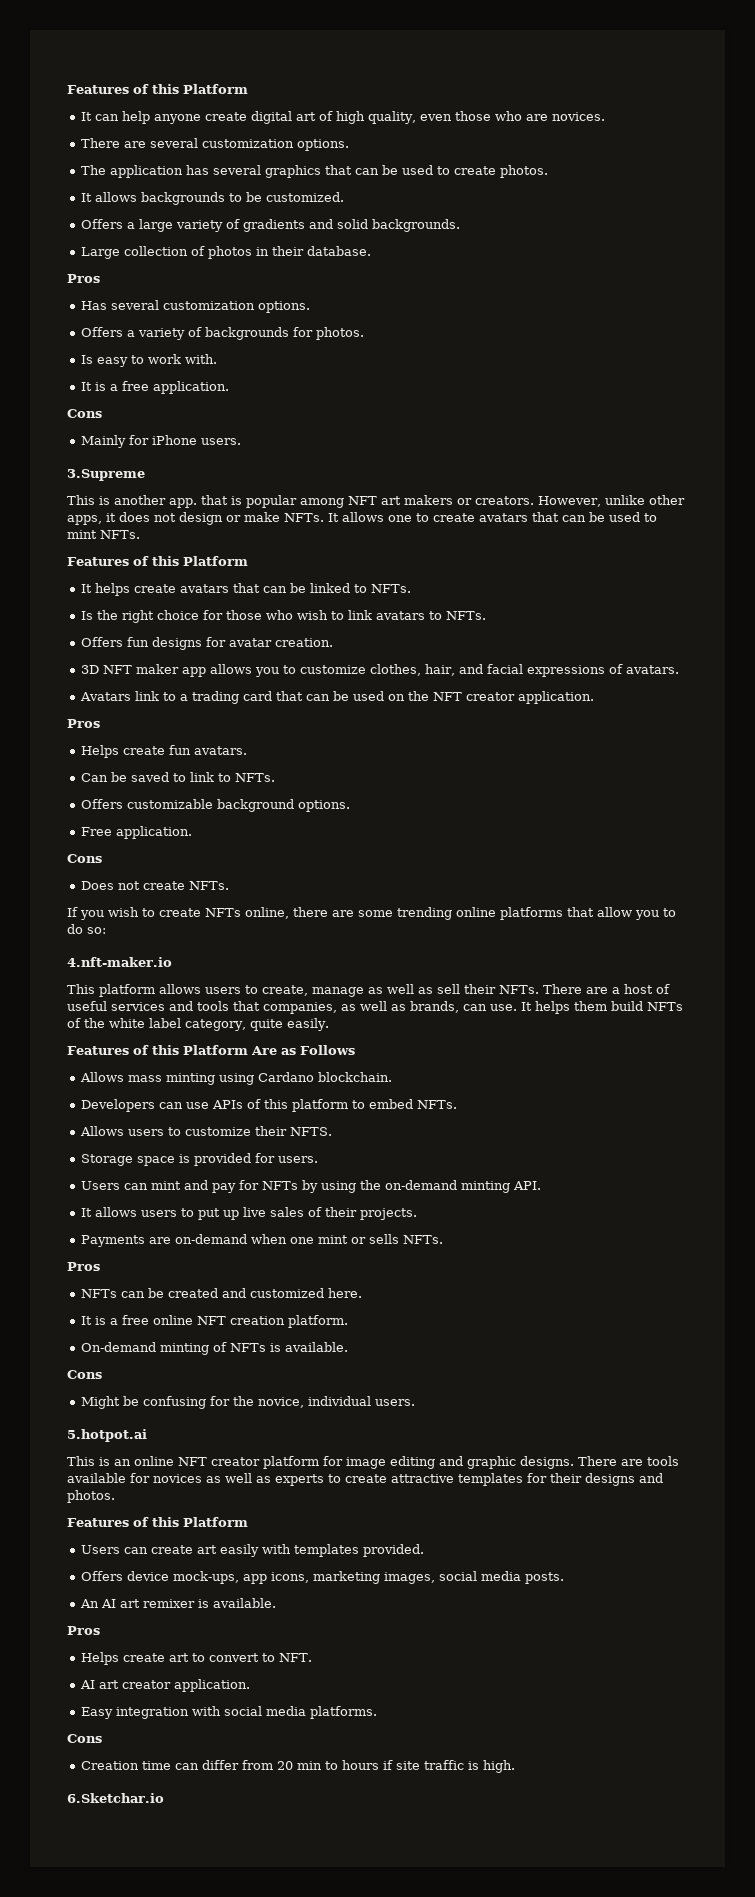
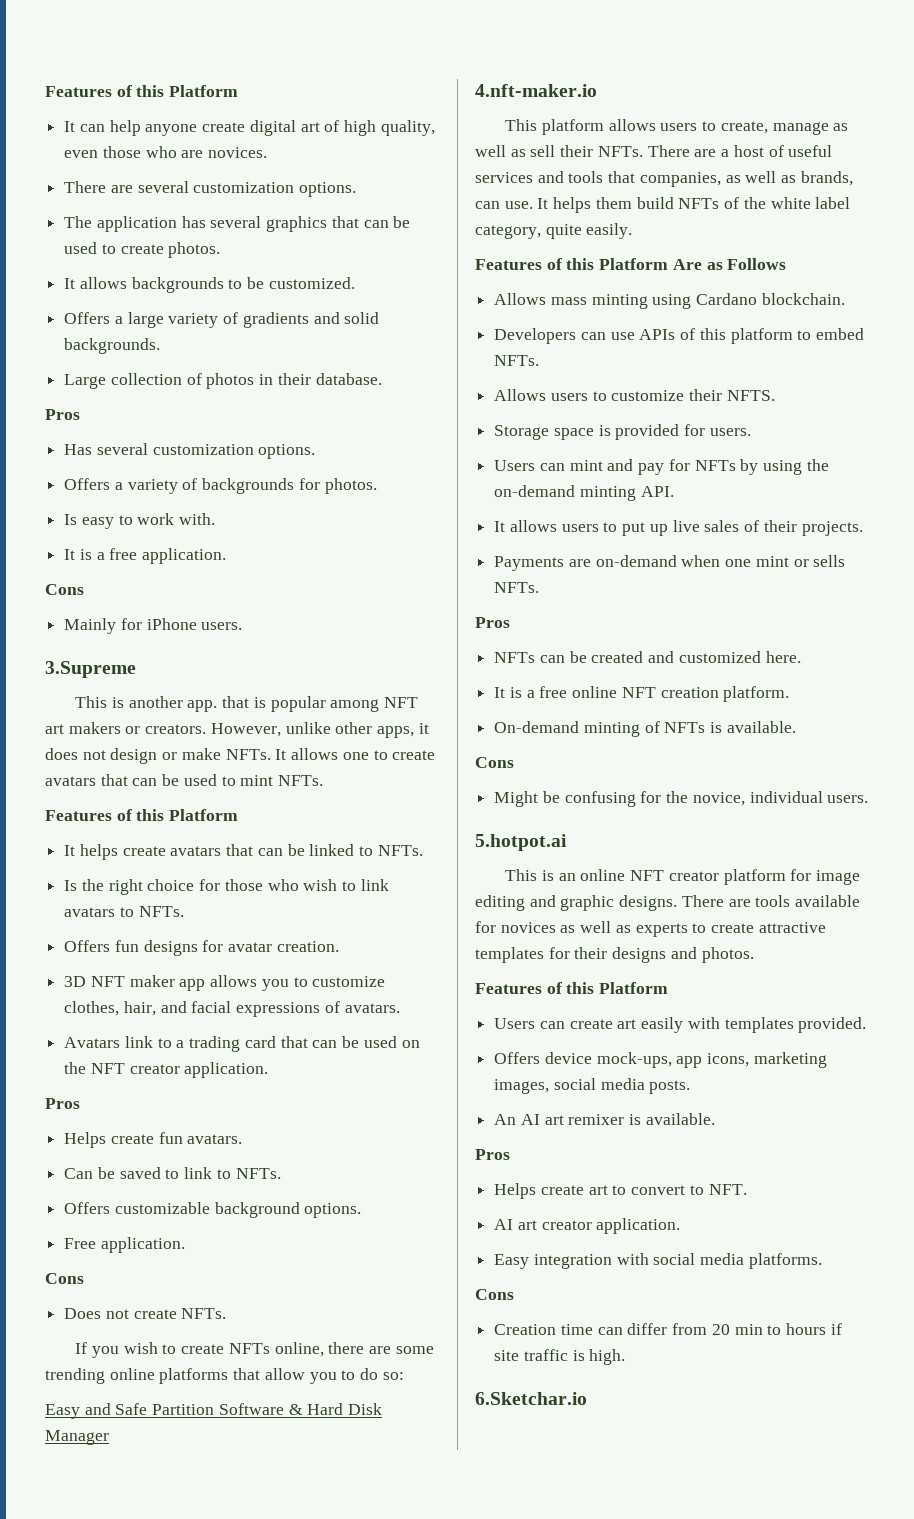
(106, 930) none -> [45,1403,383,1419] [45,1430,109,1445] // Easy and Safe Partition Software & Hard Disk Manager

